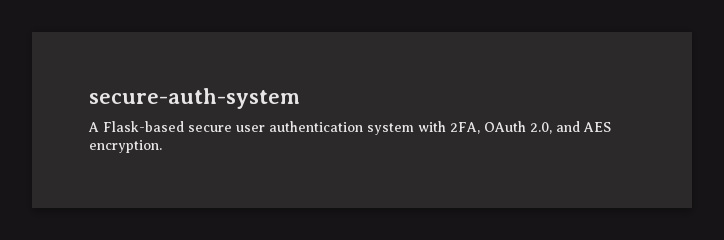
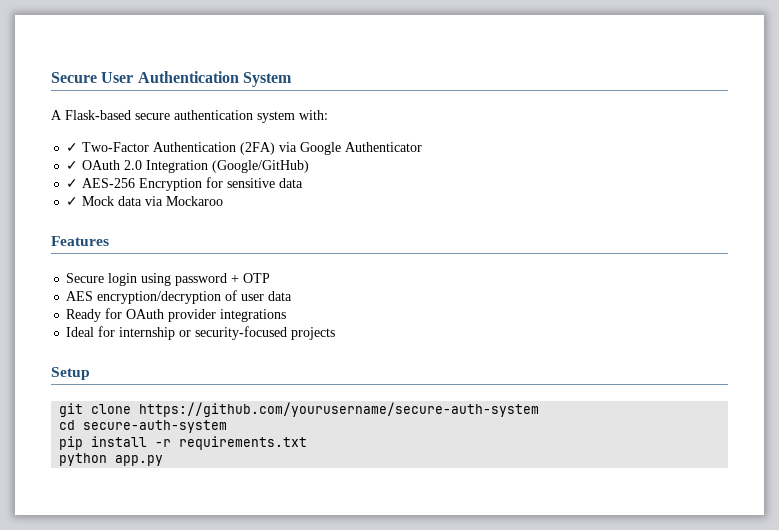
[89,88,300,109] secure-auth-system -> [51,71,292,87] Secure User Authentication System
[236,125,265,132] user -> (170, 116) none
[418,121,611,134] [89,140,162,153] with 2FA, OAuth 2.0, and AES encryption. -> [299,110,328,120] [66,142,423,155] [66,160,310,173] [66,177,304,191] [66,196,224,206] [51,236,109,246] [66,273,271,286] [66,290,293,304] [66,308,287,322] [66,326,336,340] [51,367,90,380] [59,402,540,417] [59,420,228,433] [59,436,308,450] [59,453,164,466] with: // ✓ Two-Factor Authentication (2FA) via Google Authenticator // ✓ OAuth 2.0 Integration (Google/GitHub) // ✓ AES-256 Encryption for sensitive data // ✓ Mock data via Mockaroo // Features // Secure login using password + OTP // AES encryption/decryption of user data // Ready for OAuth provider integrations // Ideal for internship or security-focused projects // Setup // git clone https://github.com/yourusername/secure-auth-system // cd secure-auth-system // pip install -r requirements.txt // python app.py

